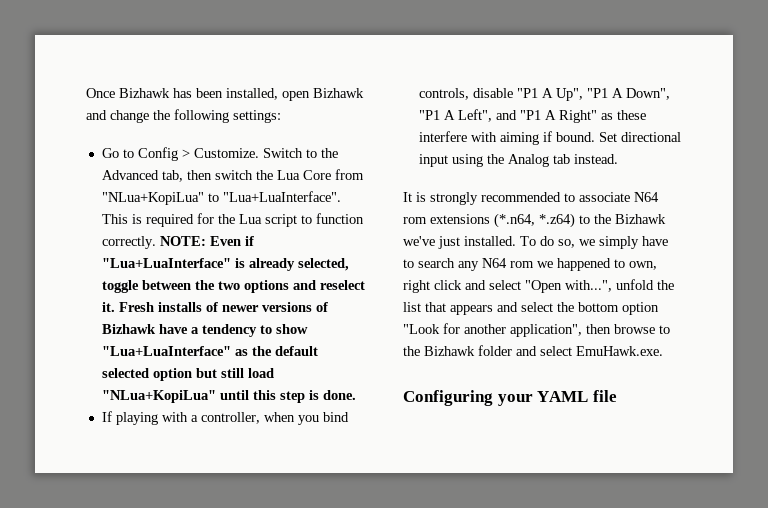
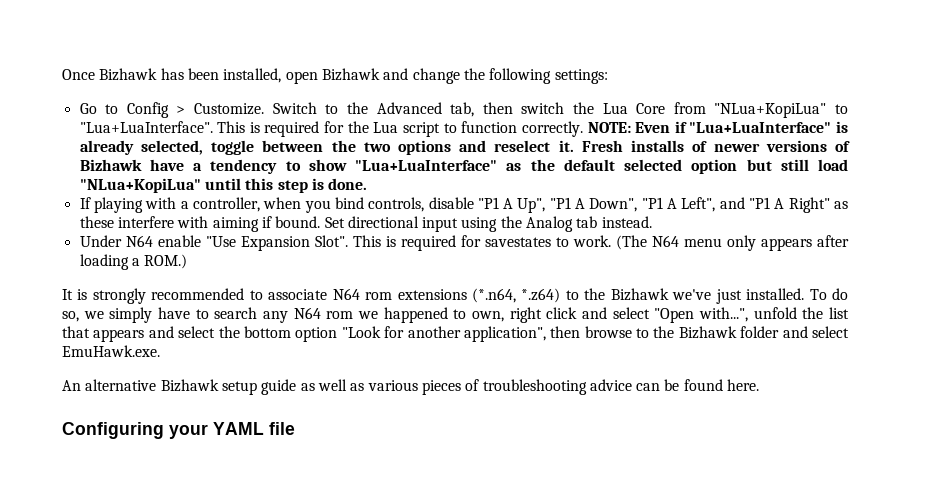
(618, 159) none -> [79,235,850,251] [79,254,188,270] // Under N64 enable "Use Expansion Slot". This is required for savestates to work. (The N64 menu only appears after loading a ROM.)
(663, 351) none -> [62,379,760,395] // An alternative Bizhawk setup guide as well as various pieces of troubleshooting advice can be found here.

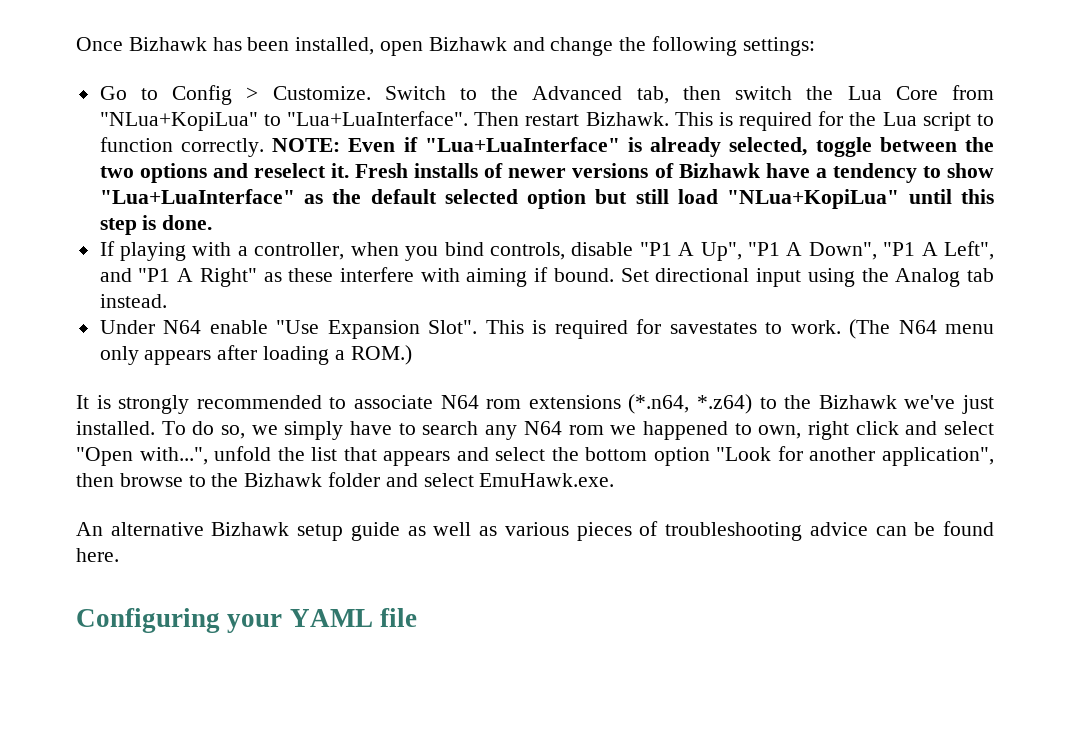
(213, 127) none -> [474,112,669,126] Then restart Bizhawk.

